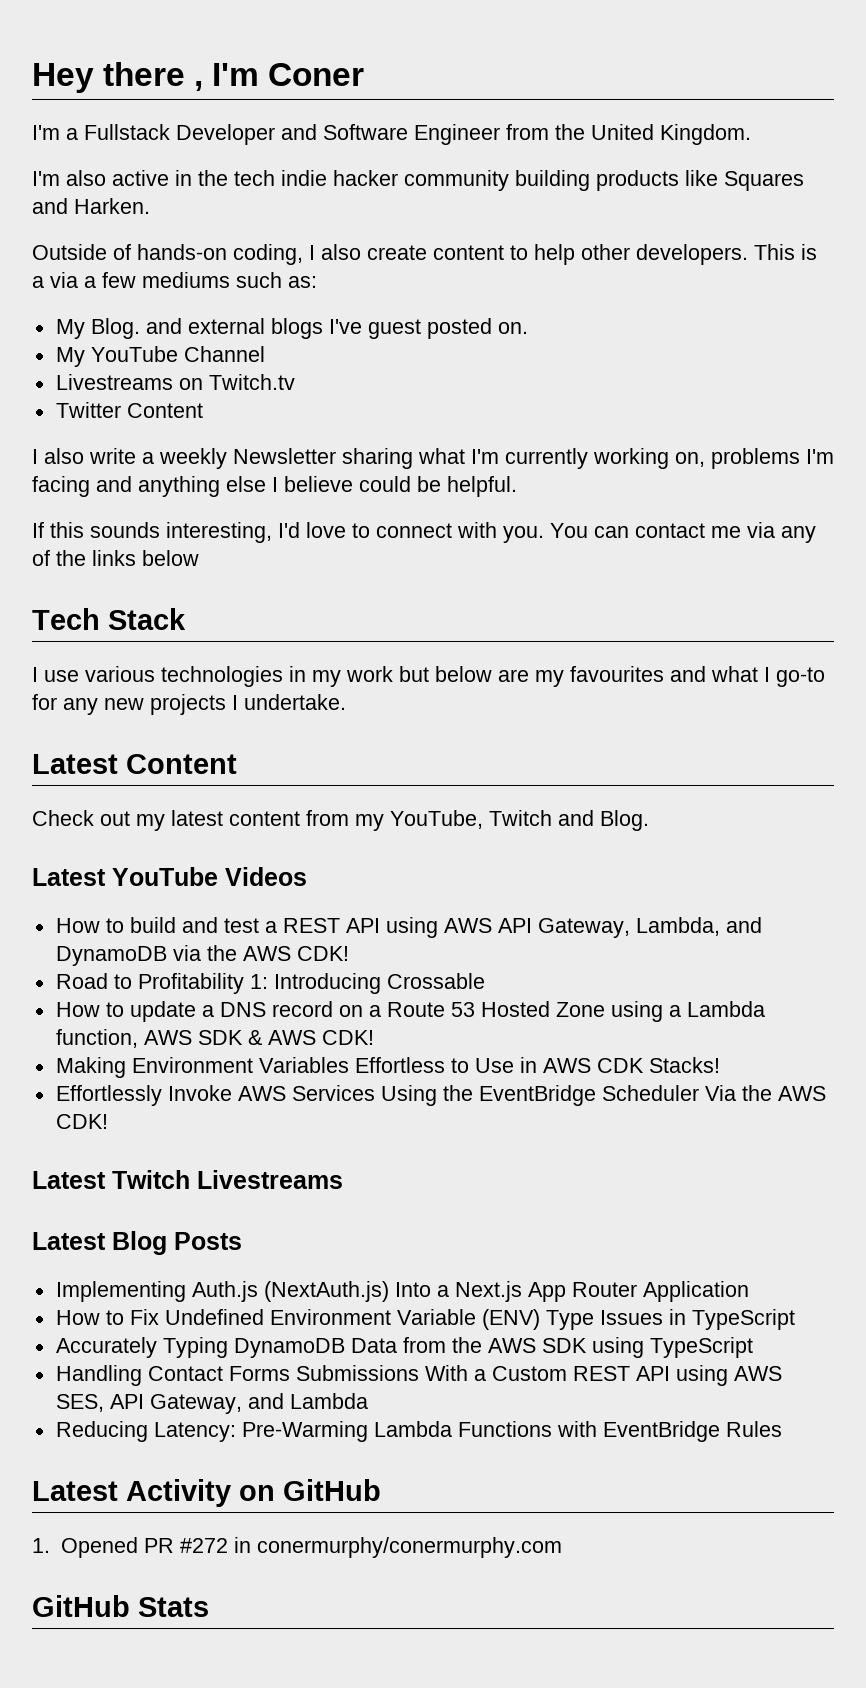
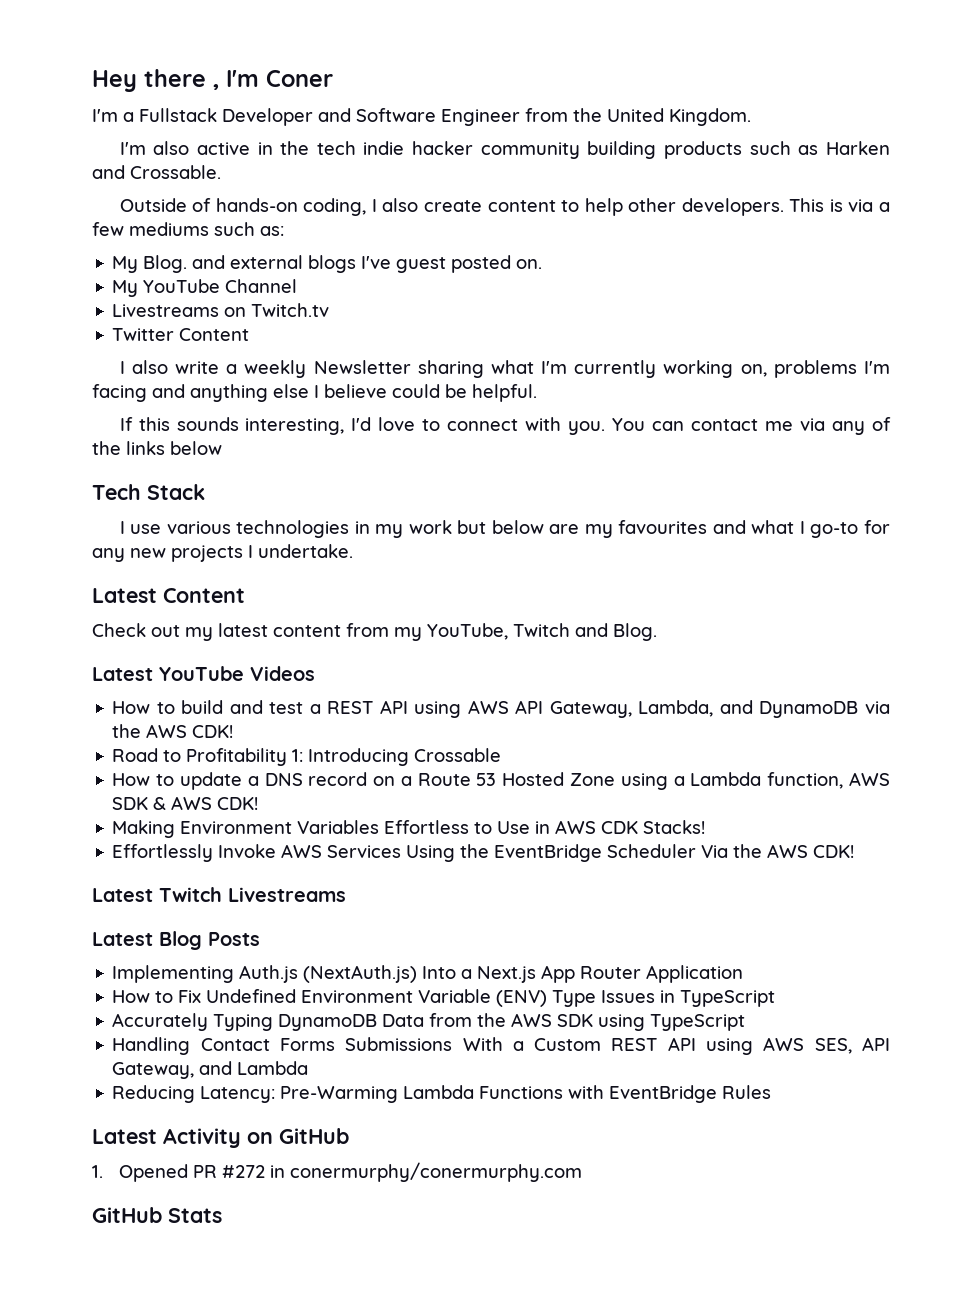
[685,170,804,191] [32,198,150,214] like Squares and Harken. -> [749,141,890,155] [92,165,221,179] such as Harken and Crossable.
[32,276,44,288] a -> (843, 205) none

